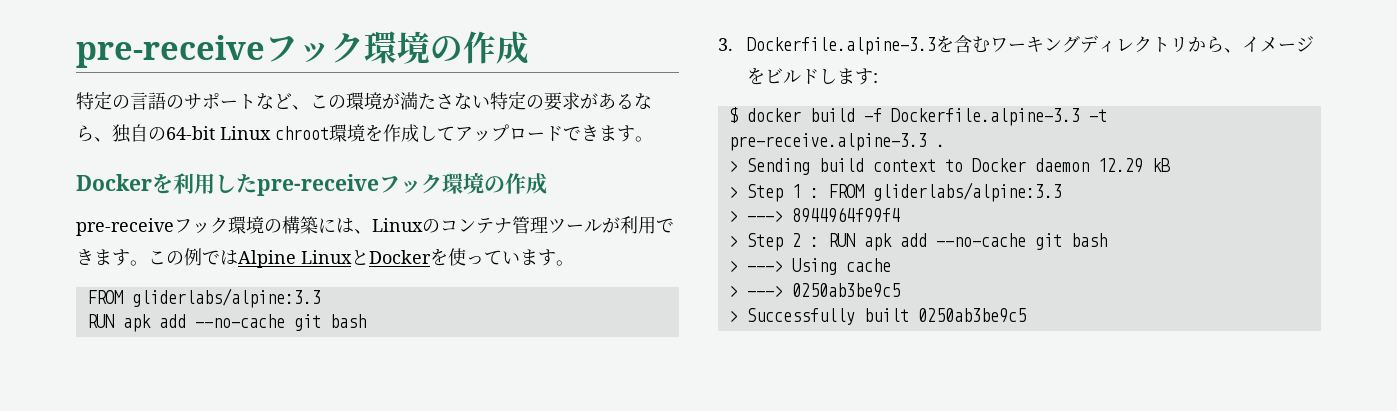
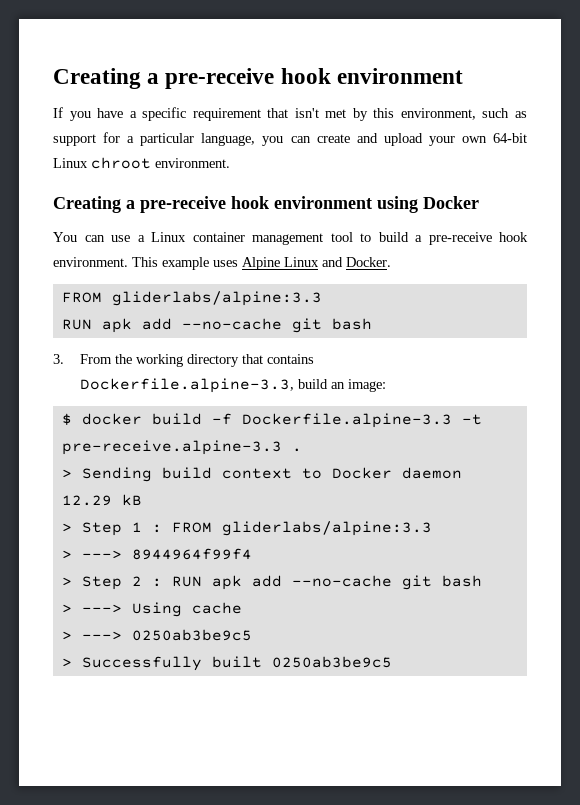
[76,31,529,68] [76,91,652,111] [76,124,653,143] [76,173,547,196] [76,216,674,236] [76,248,574,268] pre-receiveフック環境の作成 // 特定の言語のサポートなど、この環境が満たさない特定の要求があるなら、独自の64-bit Linux chroot環境を作成してアップロードできます。 // Dockerを利用したpre-receiveフック環境の作成 // pre-receiveフック環境の構築には、Linuxのコンテナ管理ツールが利用できます。この例ではAlpine LinuxとDockerを使っています。 -> [53,68,463,89] [53,107,527,121] [53,132,527,146] [53,157,230,169] [53,196,479,213] [53,232,528,245] [53,257,391,270] Creating a pre-receive hook environment // If you have a specific requirement that isn't met by this environment, such as support for a particular language, you can create and upload your own 64-bit Linux chroot environment. // Creating a pre-receive hook environment using Docker // You can use a Linux container management tool to build a pre-receive hook environment. This example uses Alpine Linux and Docker.
[746,35,1314,55] [746,67,878,85] Dockerfile.alpine-3.3を含むワーキングディレクトリから、イメージをビルドします: -> [79,354,314,367] [79,378,386,393] From the working directory that contains Dockerfile.alpine-3.3, build an image:

